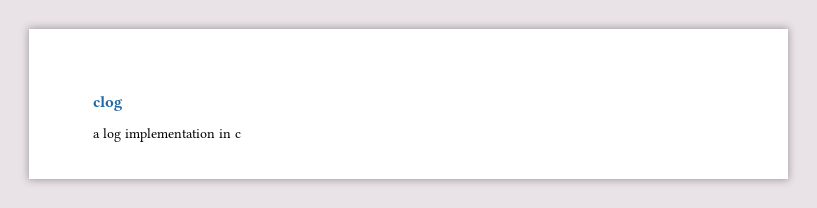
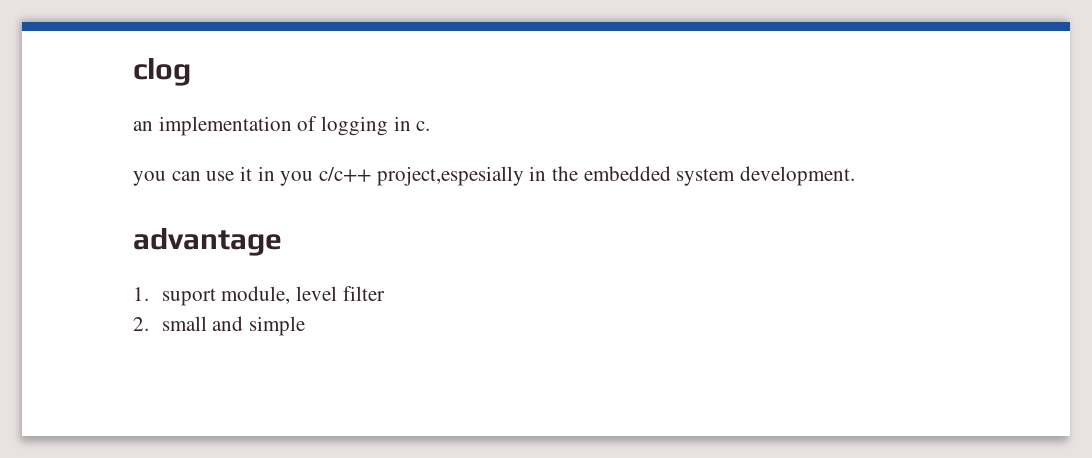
[93,128,241,142] a log implementation in c -> [133,116,431,136] [133,166,856,186] [133,228,282,256] [133,286,385,306] [133,316,305,336] an implementation of logging in c. // you can use it in you c/c++ project,espesially in the embedded system development. // advantage // 1. suport module, level filter // 2. small and simple

